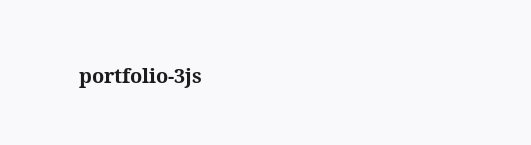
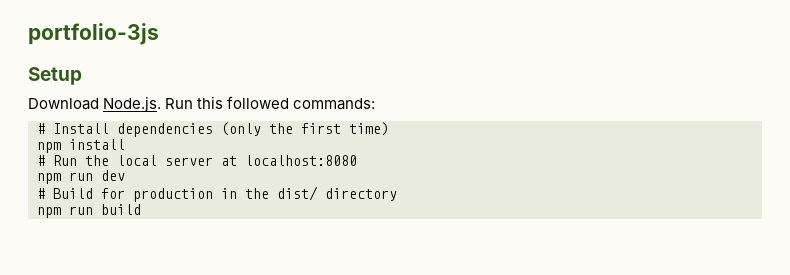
(202, 78) none -> [28,67,82,85] [28,96,376,112] [37,122,389,137] [37,139,125,153] [37,155,357,166] [37,170,125,184] [37,186,397,202] [37,204,141,218] // Setup // Download Node.js. Run this followed commands: // # Install dependencies (only the first time) // npm install // # Run the local server at localhost:8080 // npm run dev // # Build for production in the dist/ directory // npm run build

